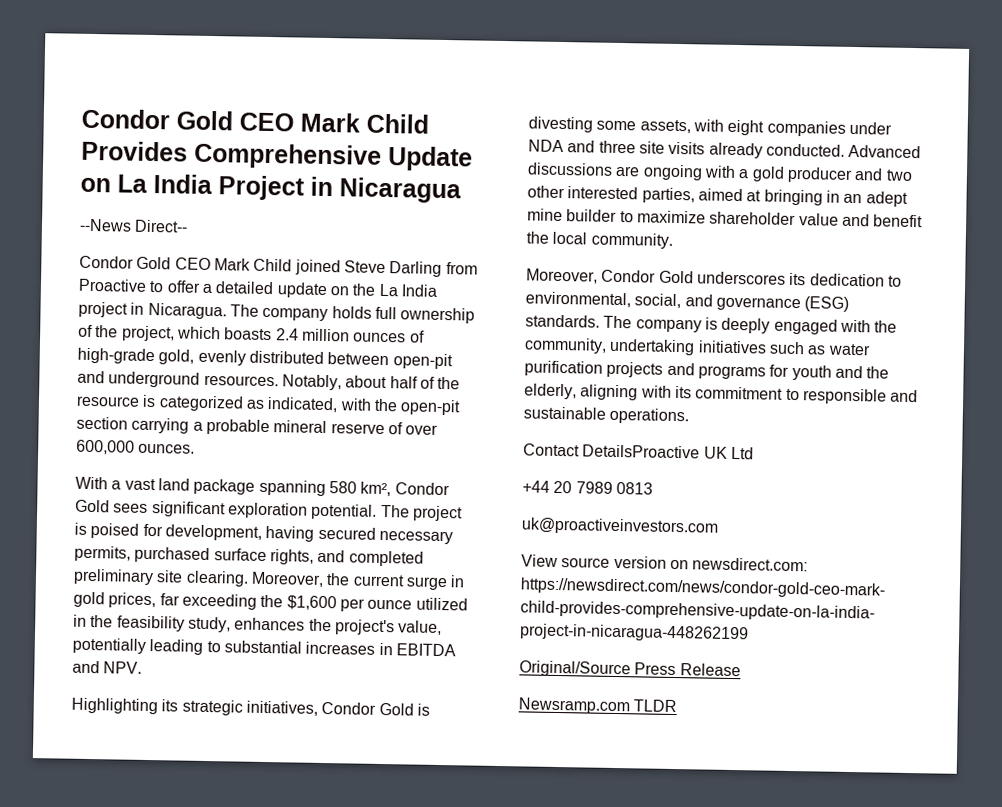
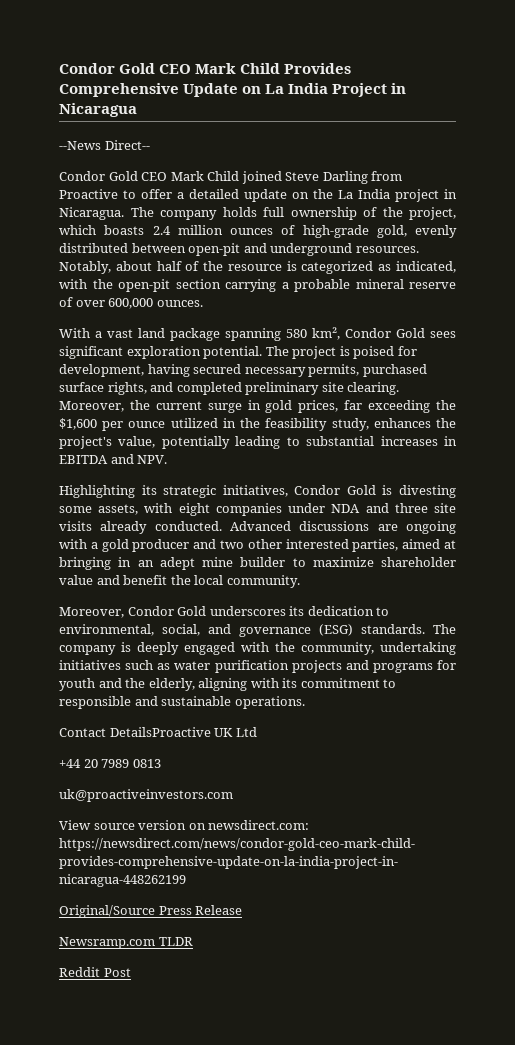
(678, 706) none -> [59,967,131,977] // Reddit Post

